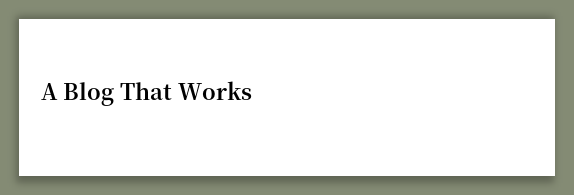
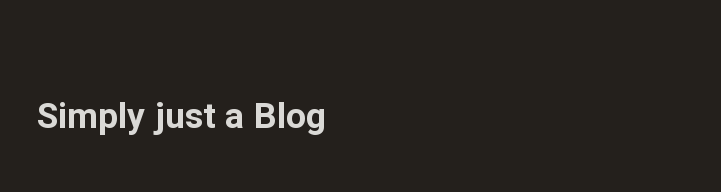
[41,81,252,106] A Blog That Works -> [37,102,326,135] Simply just a Blog

